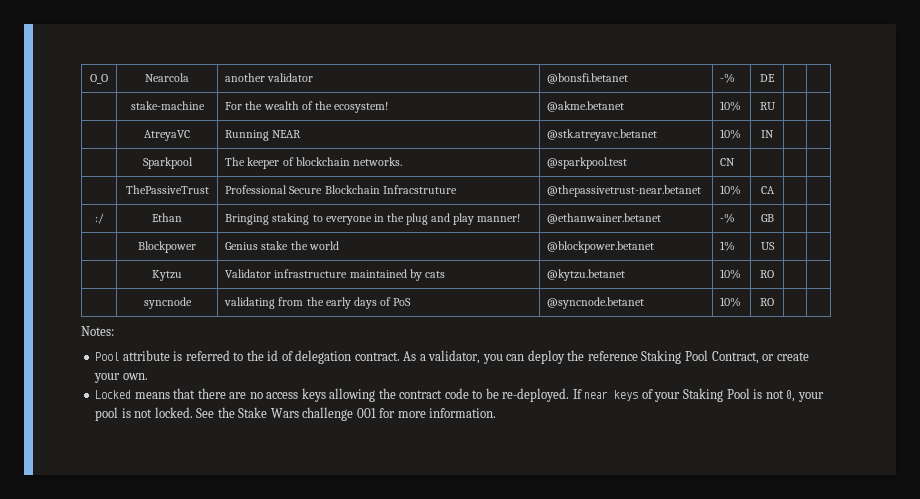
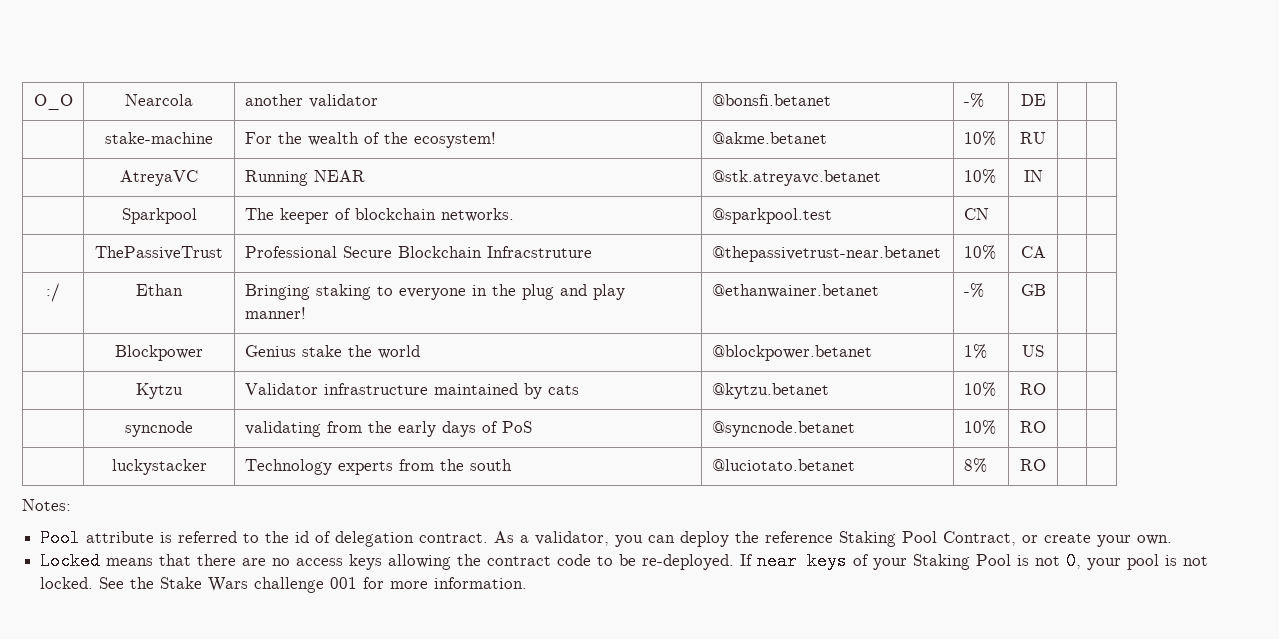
(774, 302) none -> [111,459,207,475] [244,459,512,475] [711,459,855,471] [963,458,987,473] [1020,459,1046,471] // | luckystacker | Technology experts from the south | @luciotato.betanet | 8% | RO | |

